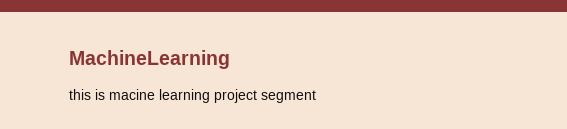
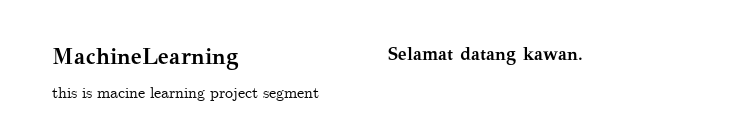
(316, 96) none -> [388,46,583,65] // Selamat datang kawan.

